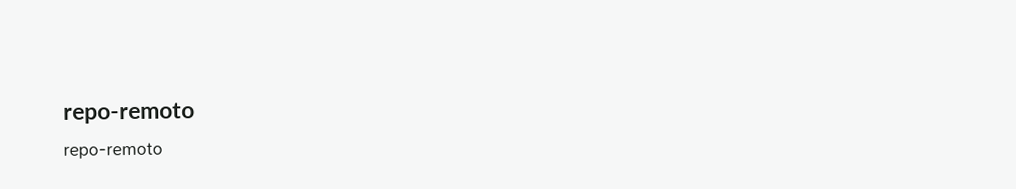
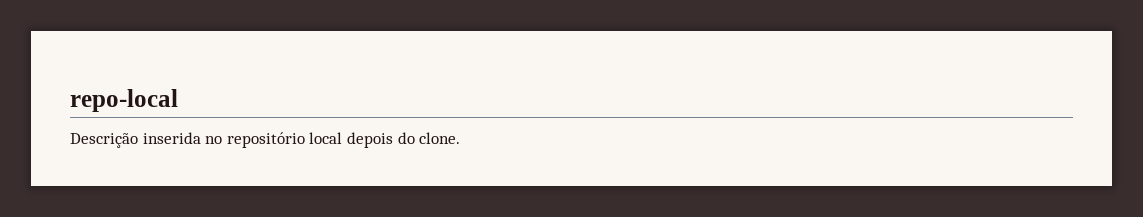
[63,102,195,124] [63,142,163,159] repo-remoto // repo-remoto -> [70,89,178,112] [70,132,461,148] repo-local // Descrição inserida no repositório local depois do clone.

